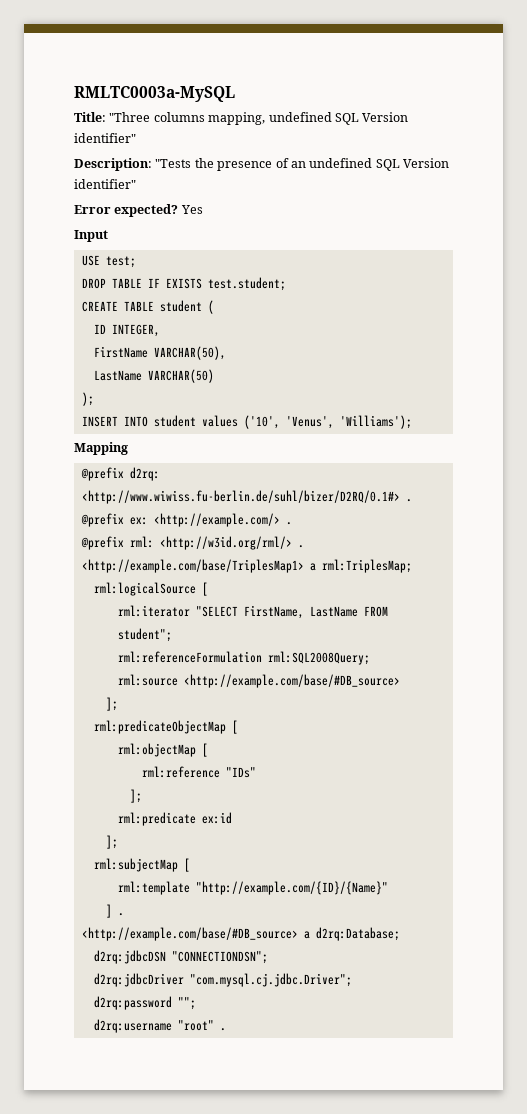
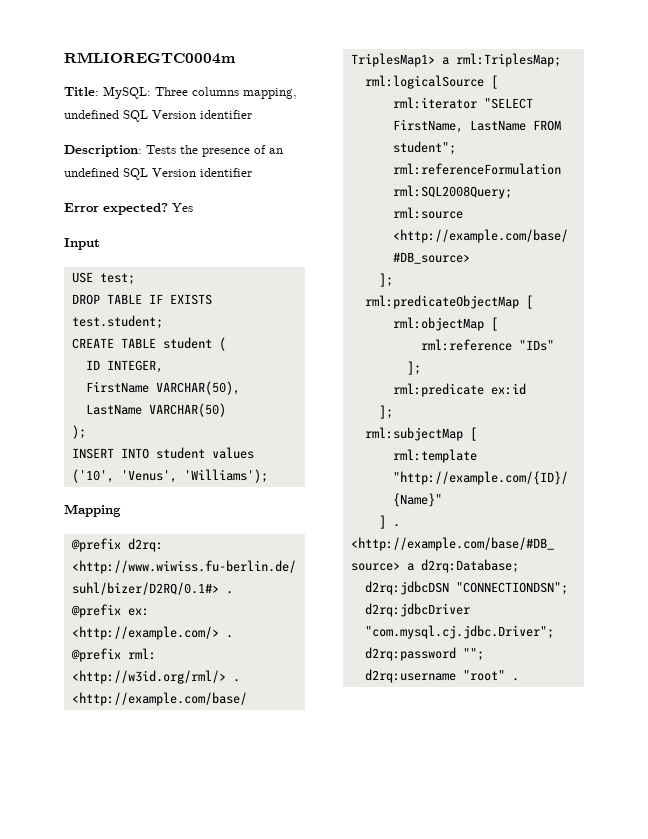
[74,86,235,102] RMLTC0003a-MySQL -> [64,52,236,64] RMLIOREGTC0004m
[109,112,151,122] "Three -> [103,86,188,99] MySQL: Three
[74,133,136,143] identifier" -> [200,110,252,119] identifier
[155,159,192,168] "Tests -> [146,145,176,154] Tests
[74,179,136,189] identifier" -> [200,168,252,177] identifier

